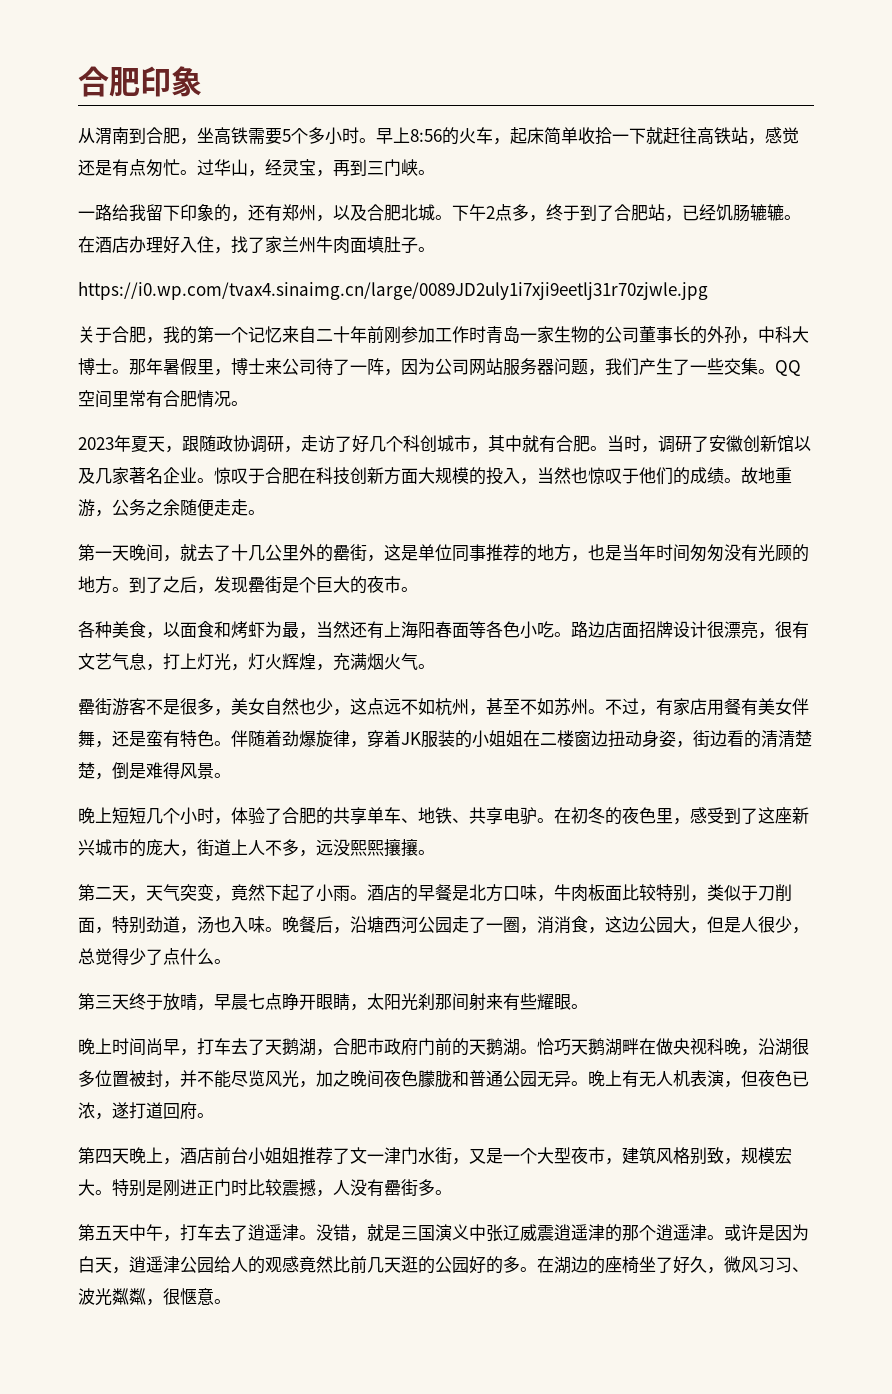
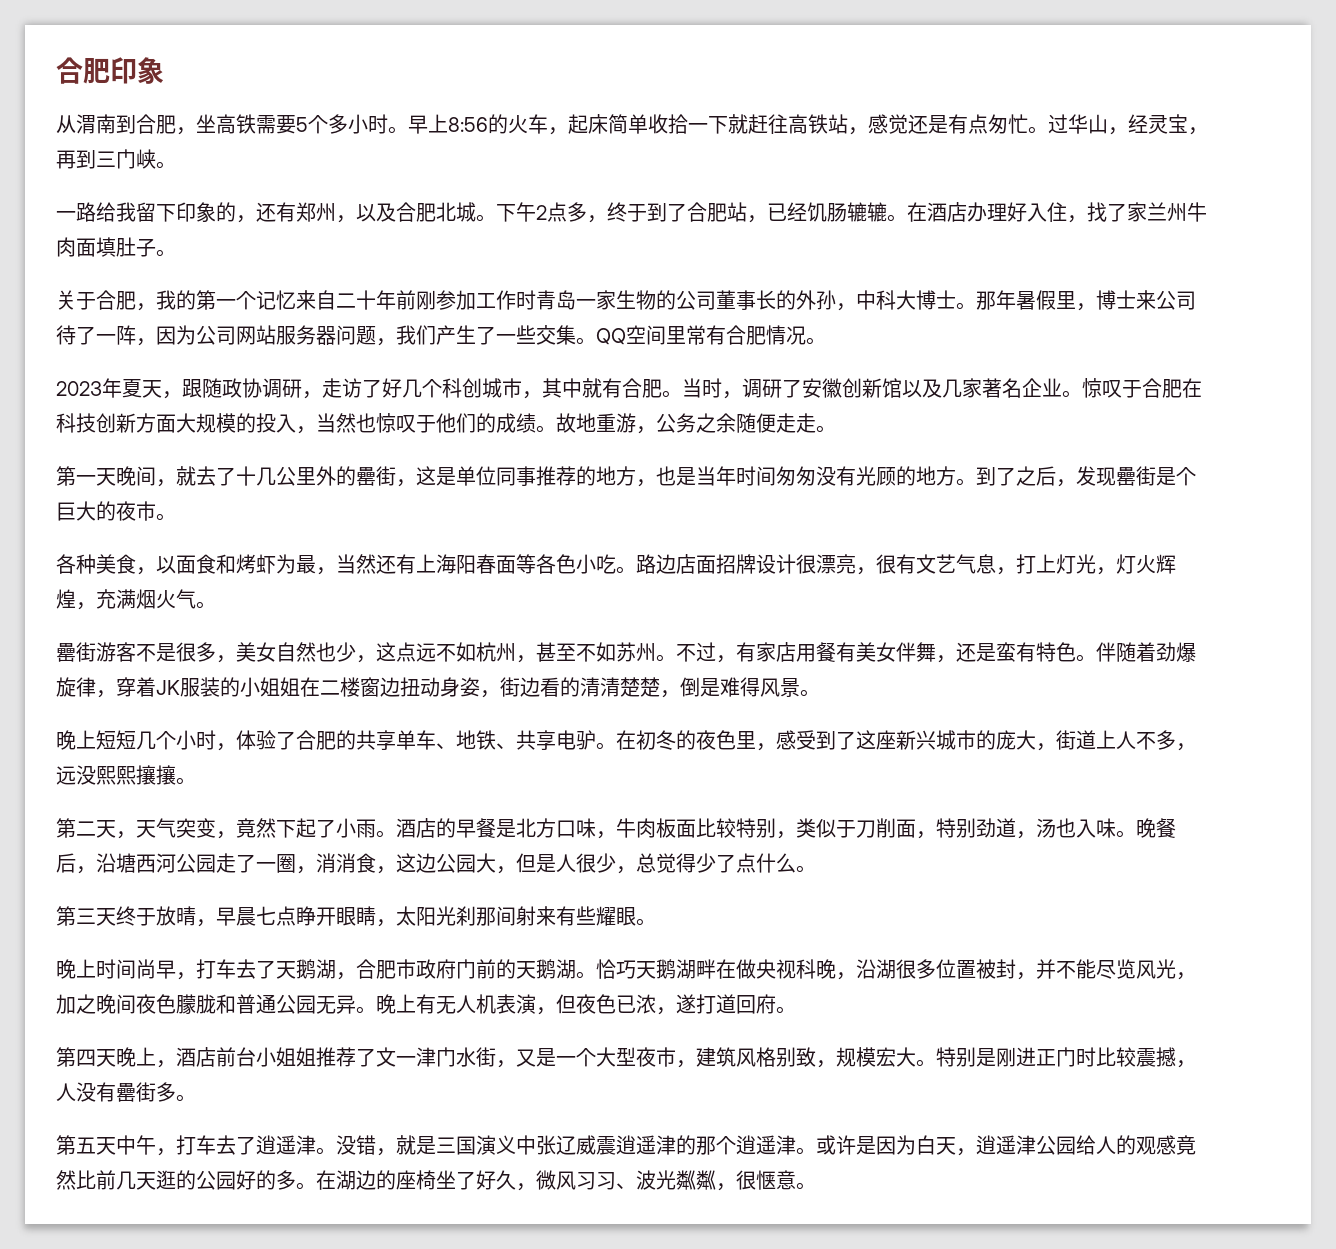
[78,281,708,300] // https://i0.wp.com/tvax4.sinaimg.cn/large/0089JD2uly1i7xji9eetlj31r70zjwle.jpg -> (176, 253) none

